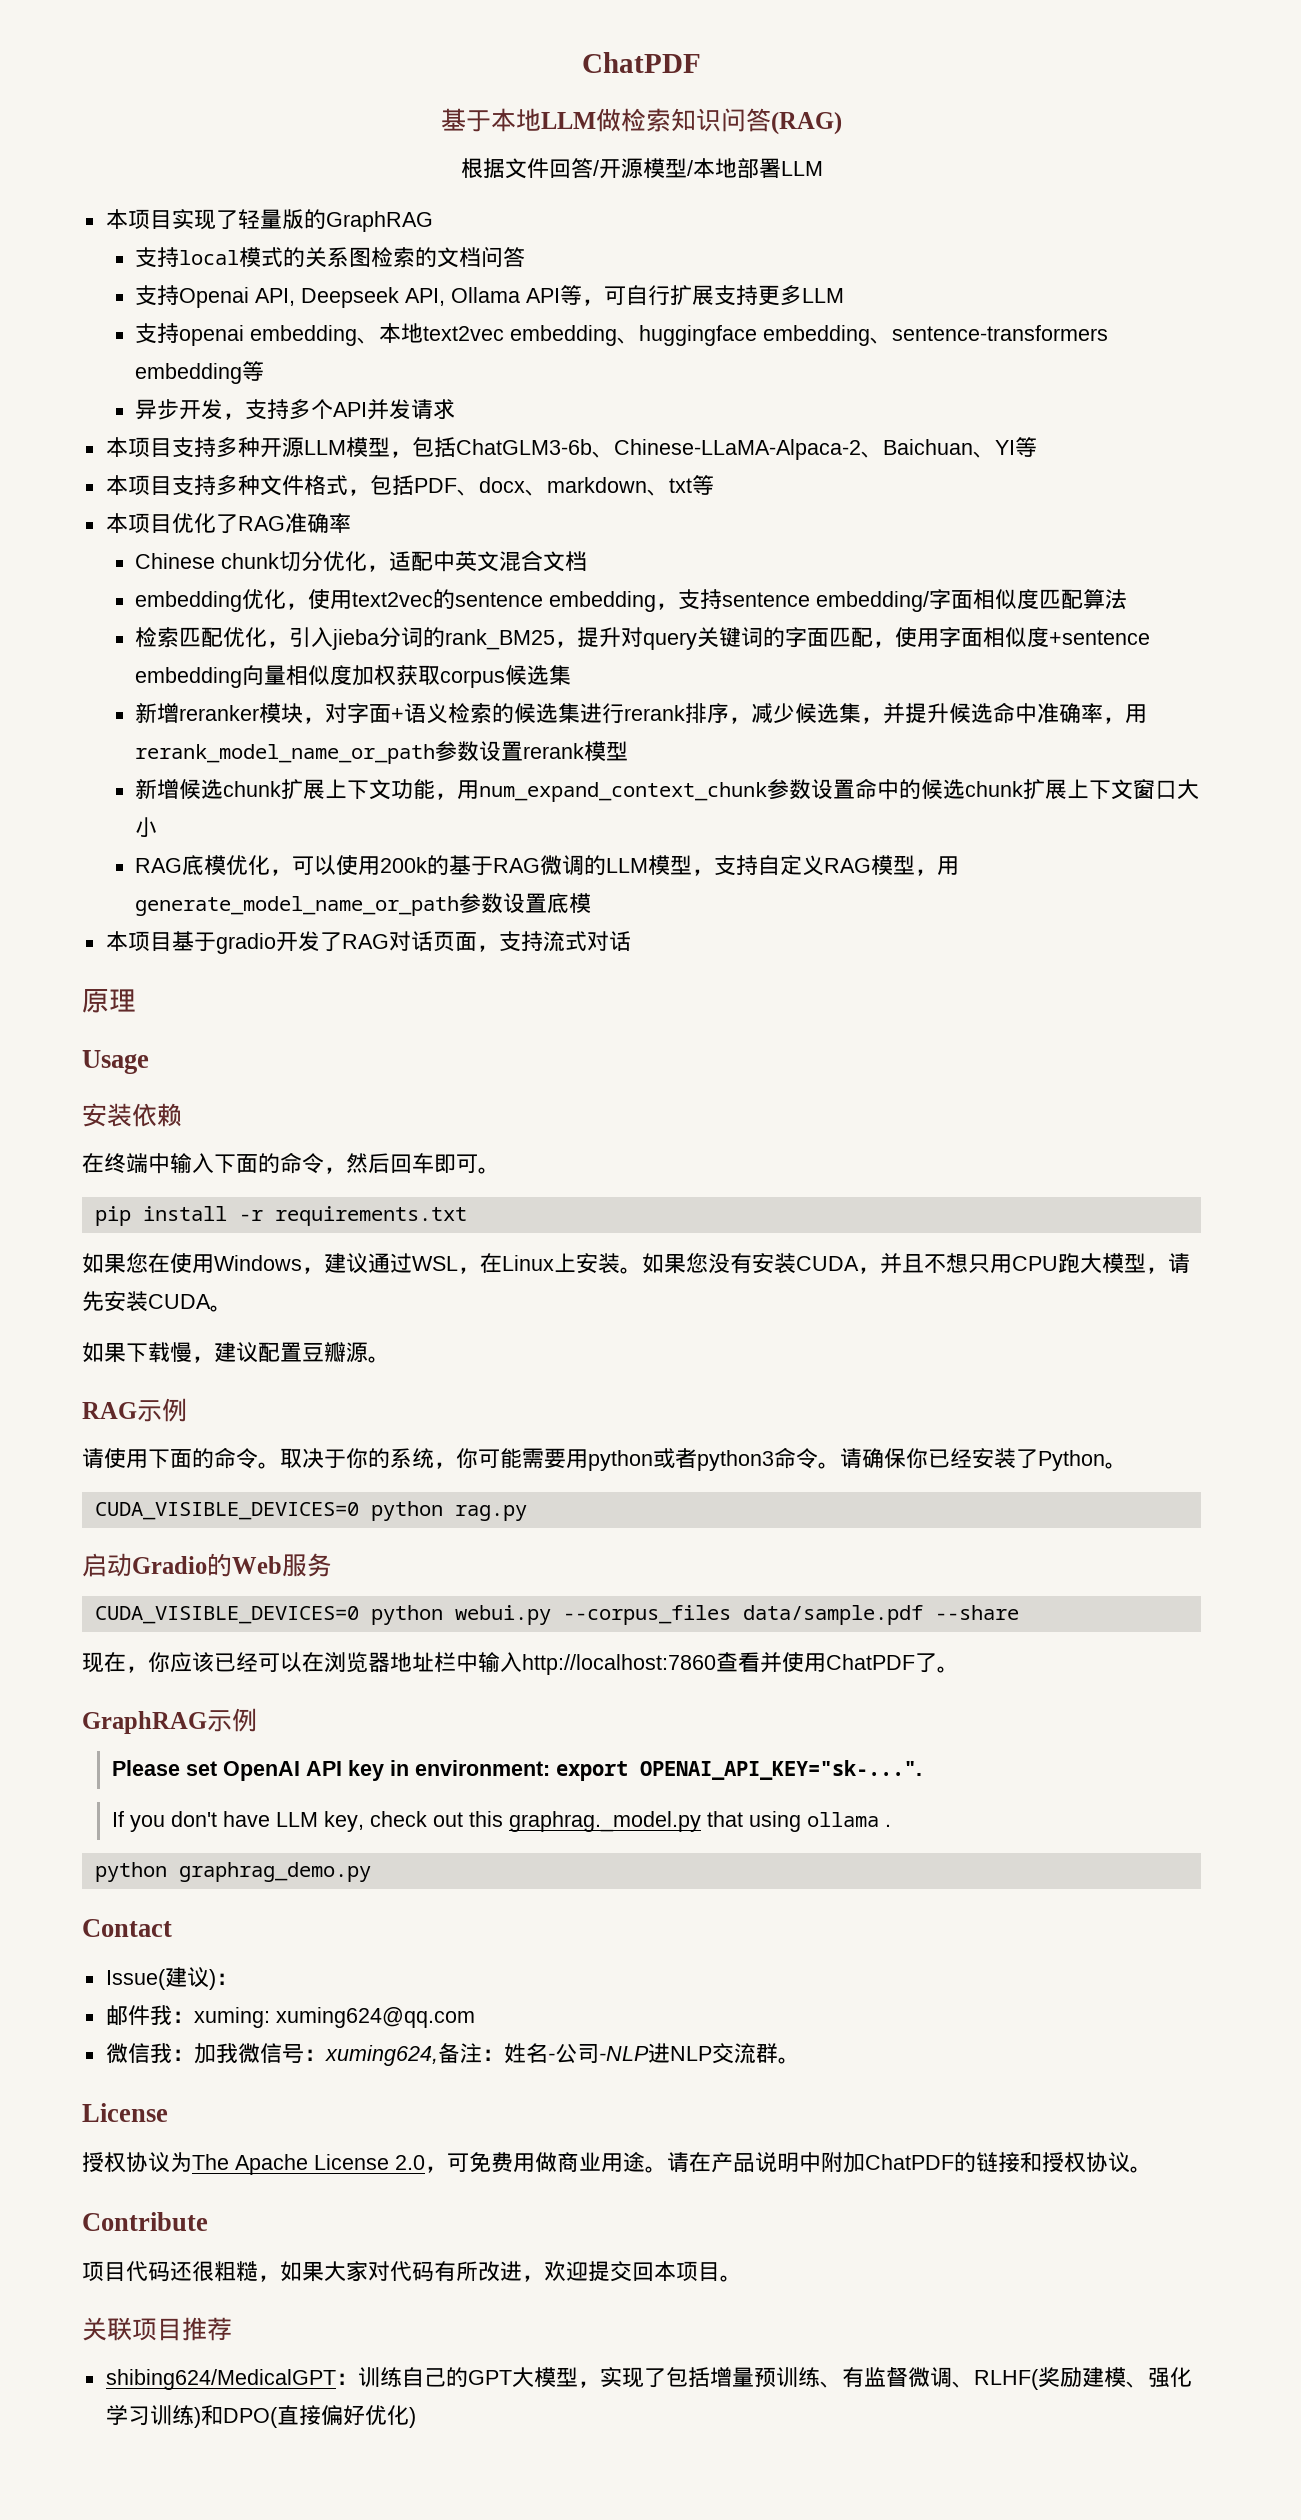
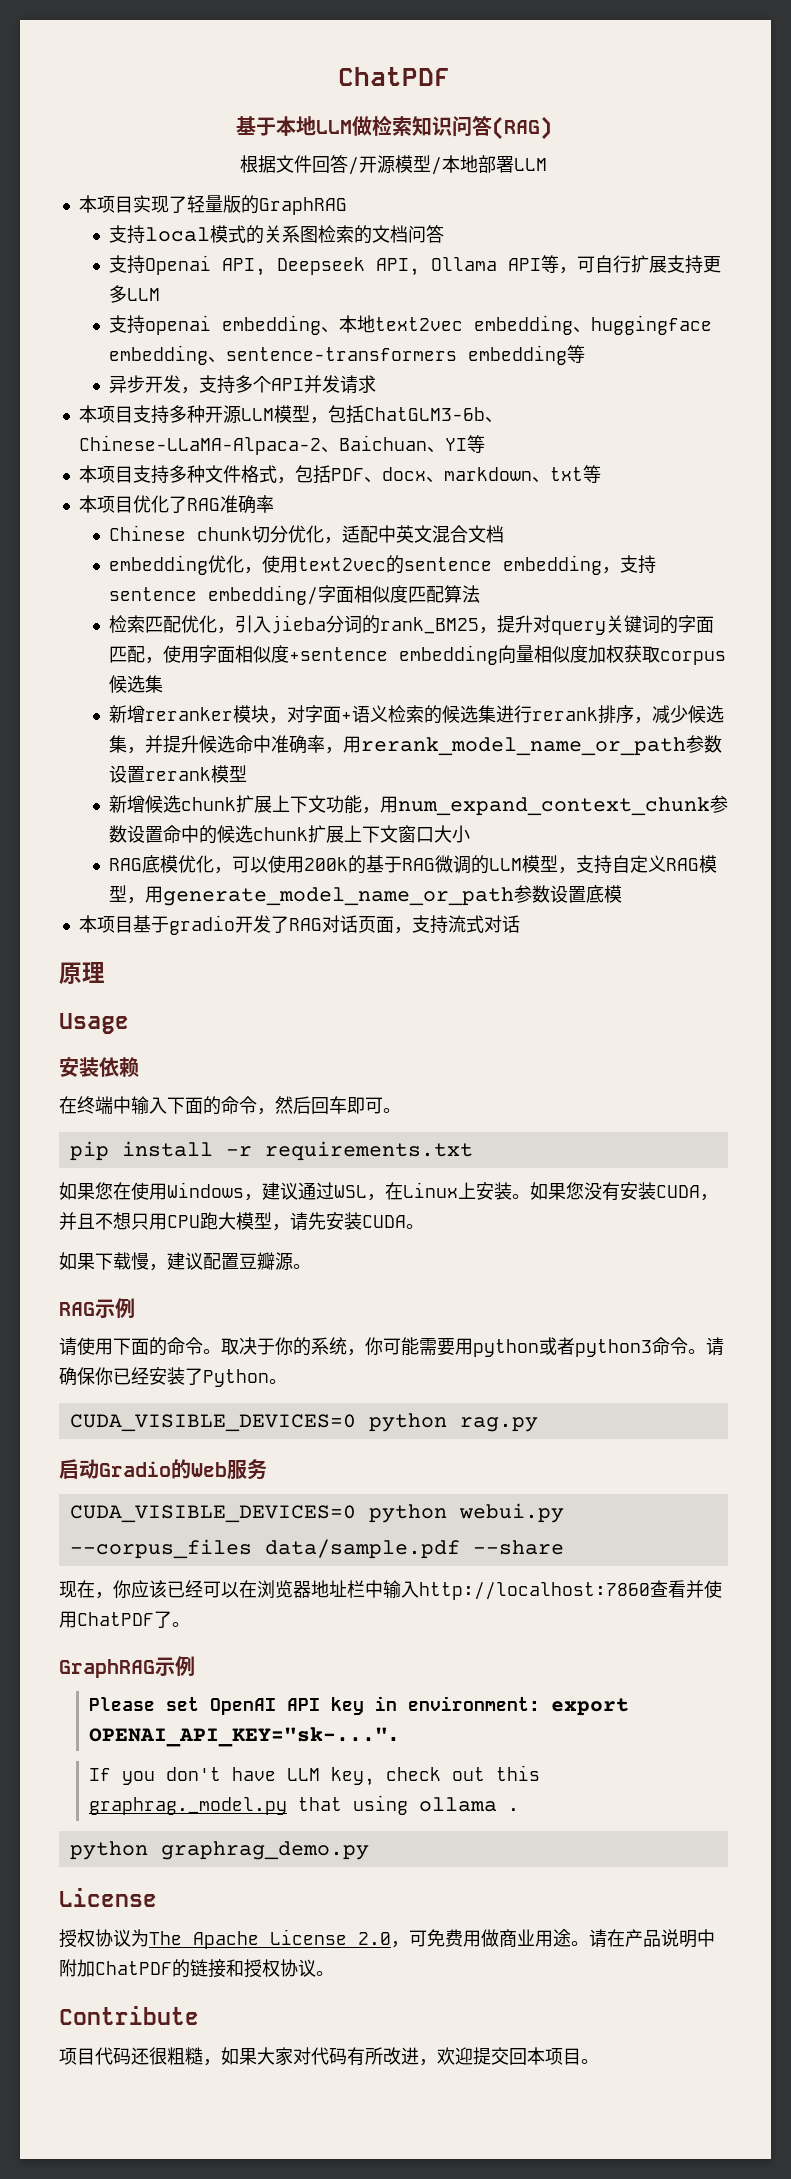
[82,1919,172,1937] [105,1967,238,1990] [105,2005,475,2028] [105,2043,800,2066] // Contact // Issue(建议)： // 邮件我：xuming: xuming624@qq.com // 微信我：加我微信号：xuming624,备注：姓名-公司-NLP进NLP交流群。 -> (369, 1850) none
[82,2317,232,2341] [105,2367,1192,2390] [105,2405,416,2428] // 关联项目推荐 // shibing624/MedicalGPT：训练自己的GPT大模型，实现了包括增量预训练、有监督微调、RLHF(奖励建模、强化学习训练)和DPO(直接偏好优化) -> (599, 2061) none

